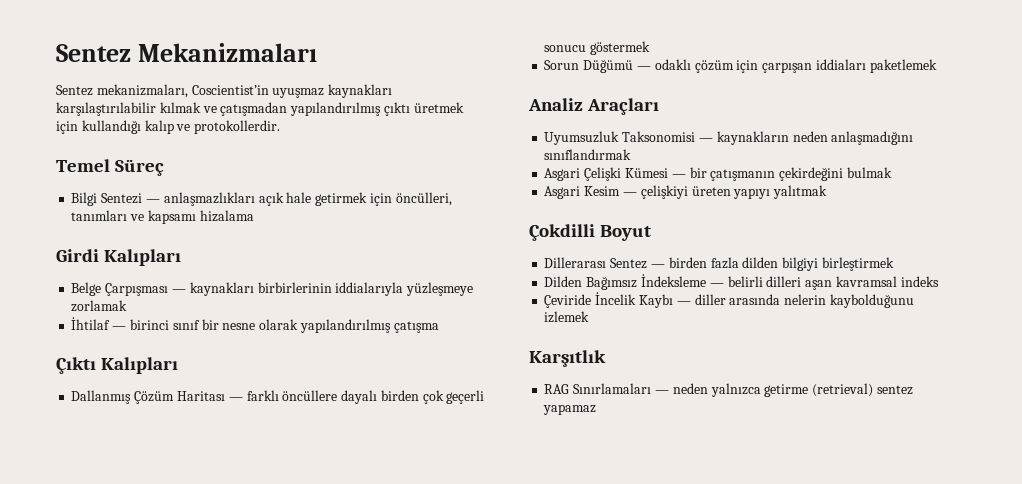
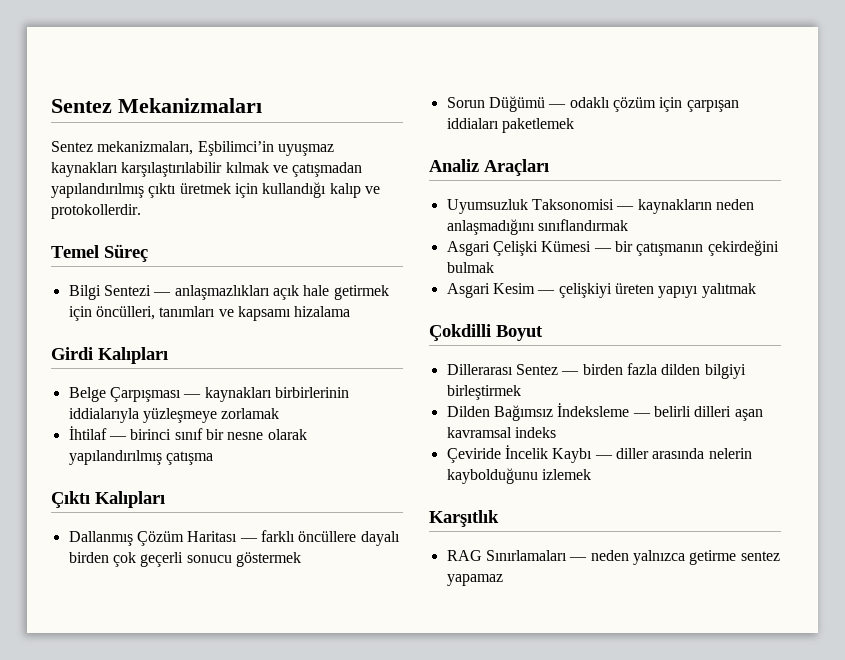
[191,85,269,95] Coscientist’in -> [197,141,274,156] Eşbilimci’in
[812,383,874,397] (retrieval) -> (737, 557) none

